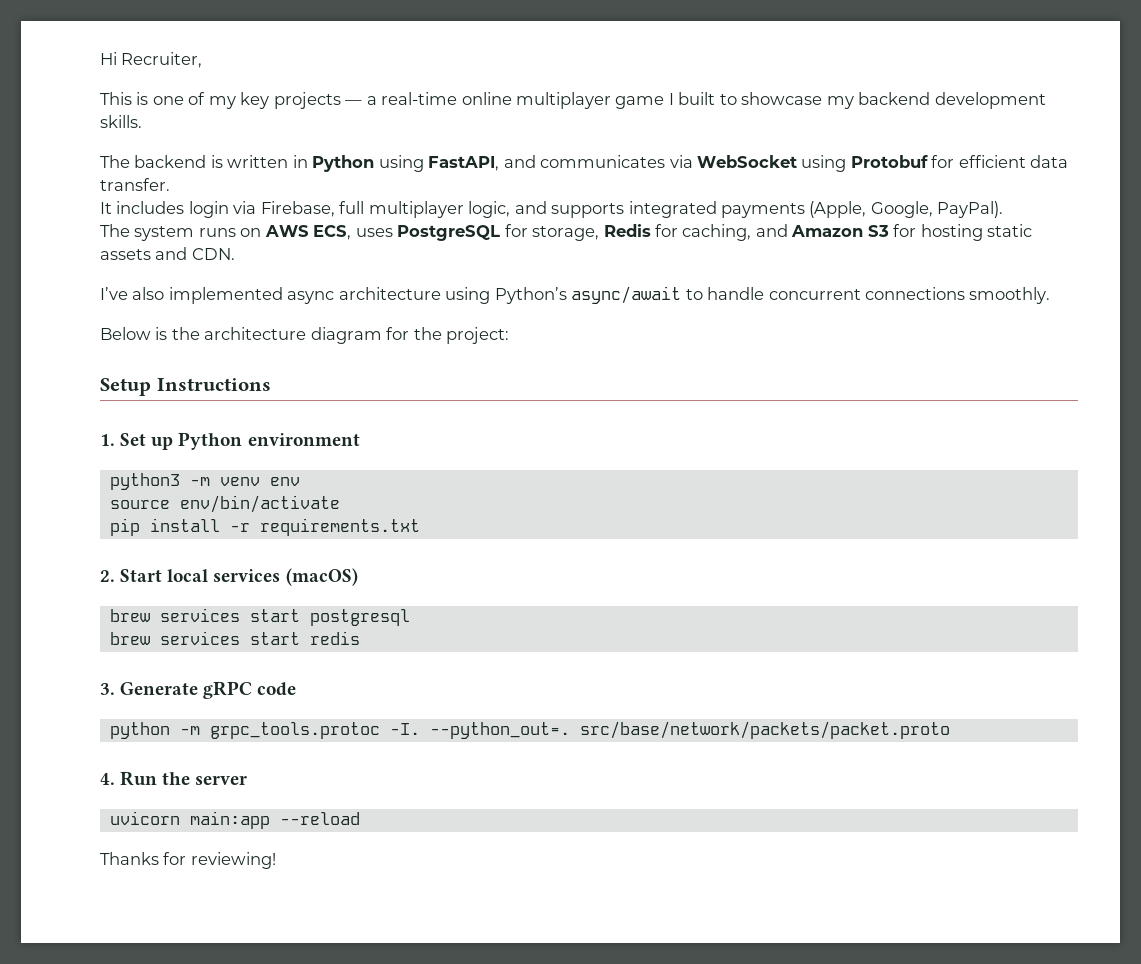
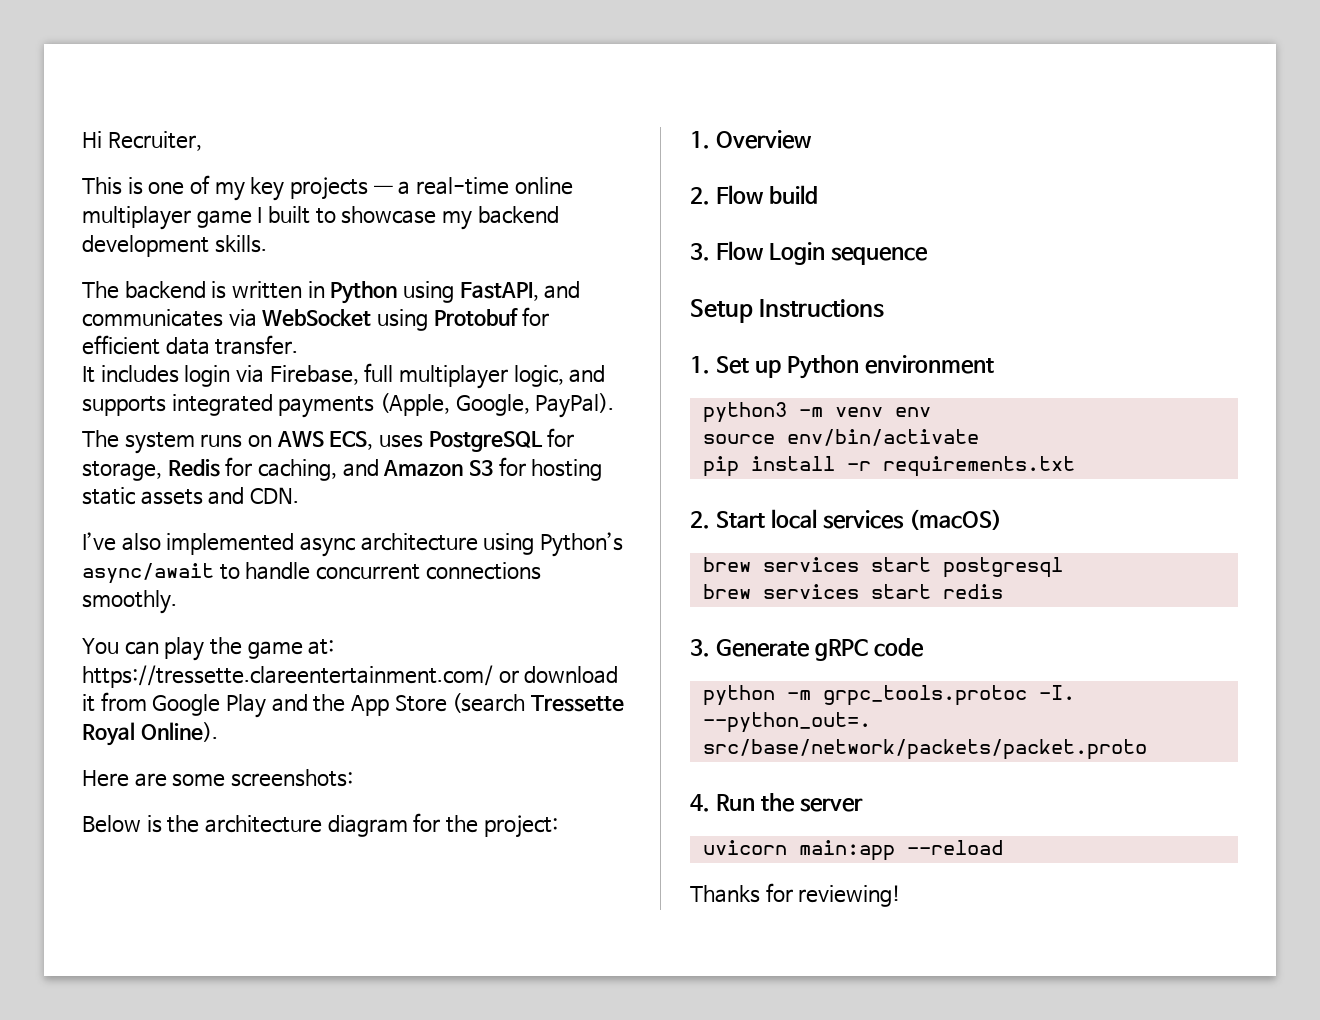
(1051, 295) none -> [82,637,335,661] [82,665,619,688] [82,692,624,718] [82,722,218,746] [82,769,353,787] // You can play the game at: https://tressette.clareentertainment.com/ or download it from Google Play and the App Store (search Tressette Royal Online). // Here are some screenshots:
(510, 335) none -> [690,130,812,149] [690,185,818,205] [690,241,928,265] // 1. Overview // 2. Flow build // 3. Flow Login sequence

